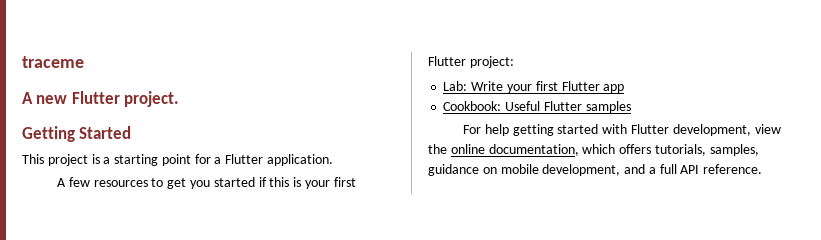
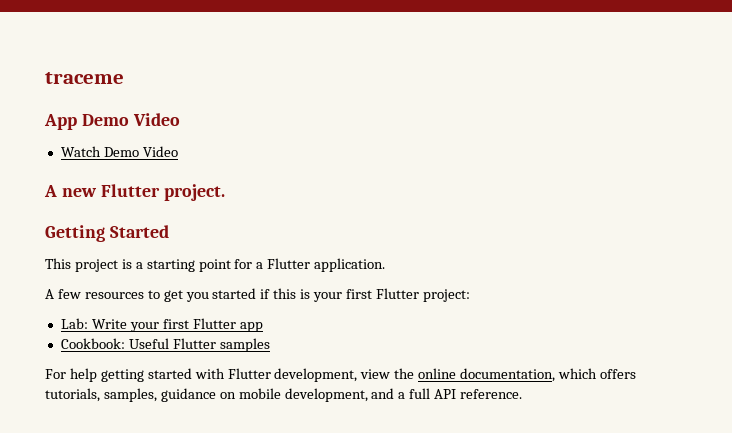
(84, 62) none -> [44,113,180,130] [60,146,178,157] // App Demo Video // Watch Demo Video

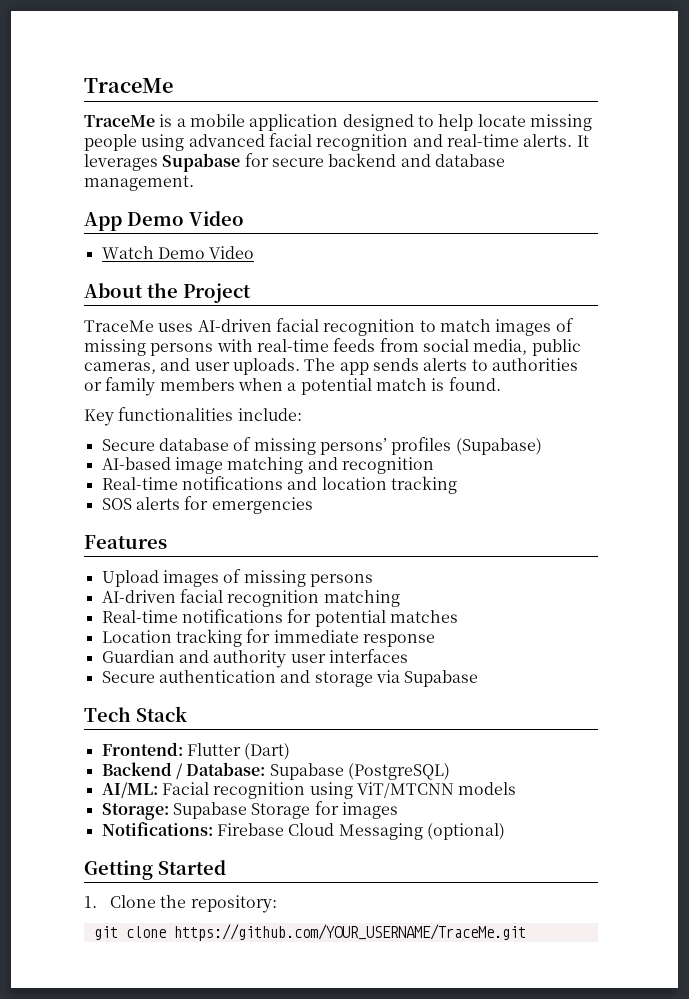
[45,72,124,84] traceme -> [84,78,173,93] [84,114,592,131] [84,133,589,151] [84,153,505,172] [84,175,194,191] TraceMe // TraceMe is a mobile application designed to help locate missing people using advanced facial recognition and real-time alerts. It leverages Supabase for secure backend and database management.
[44,184,225,201] [45,225,169,242] [45,258,386,272] [45,288,470,302] [60,318,263,332] [60,338,270,352] [45,368,636,382] [45,388,523,402] A new Flutter project. // Getting Started // This project is a starting point for a Flutter application. // A few resources to get you started if this is your first Flutter project: // Lab: Write your first Flutter app // Cookbook: Useful Flutter samples // For help getting started with Flutter development, view the online documentation, which offers tutorials, samples, guidance on mobile development, and a full API reference. -> [84,283,251,303] [84,318,574,336] [84,338,581,356] [84,358,578,375] [84,377,501,396] [84,407,302,426] [101,437,542,455] [101,457,434,474] [101,476,457,494] [101,496,313,514] [84,535,167,549] [101,569,373,587] [101,589,400,607] [101,609,458,627] [101,629,435,647] [101,649,408,668] [101,670,479,687] [84,706,187,722] [101,742,291,760] [101,762,450,780] [101,782,517,799] [101,801,398,820] [101,822,505,840] [84,860,226,880] [84,895,277,913] [93,924,526,941] About the Project // TraceMe uses AI-driven facial recognition to match images of missing persons with real-time feeds from social media, public cameras, and user uploads. The app sends alerts to authorities or family members when a potential match is found. // Key functionalities include: // Secure database of missing persons’ profiles (Supabase) // AI-based image matching and recognition // Real-time notifications and location tracking // SOS alerts for emergencies // Features // Upload images of missing persons // AI-driven facial recognition matching // Real-time notifications for potential matches // Location tracking for immediate response // Guardian and authority user interfaces // Secure authentication and storage via Supabase // Tech Stack // Frontend: Flutter (Dart) // Backend / Database: Supabase (PostgreSQL) // AI/ML: Facial recognition using ViT/MTCNN models // Storage: Supabase Storage for images // Notifications: Firebase Cloud Messaging (optional) // Getting Started // 1. Clone the repository: // git clone https://github.com/YOUR_USERNAME/TraceMe.git

